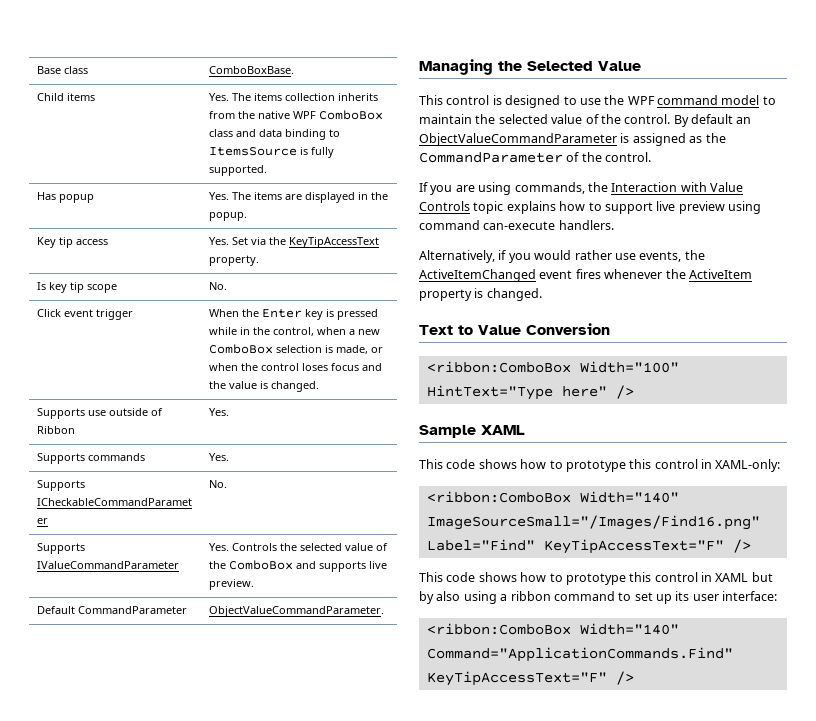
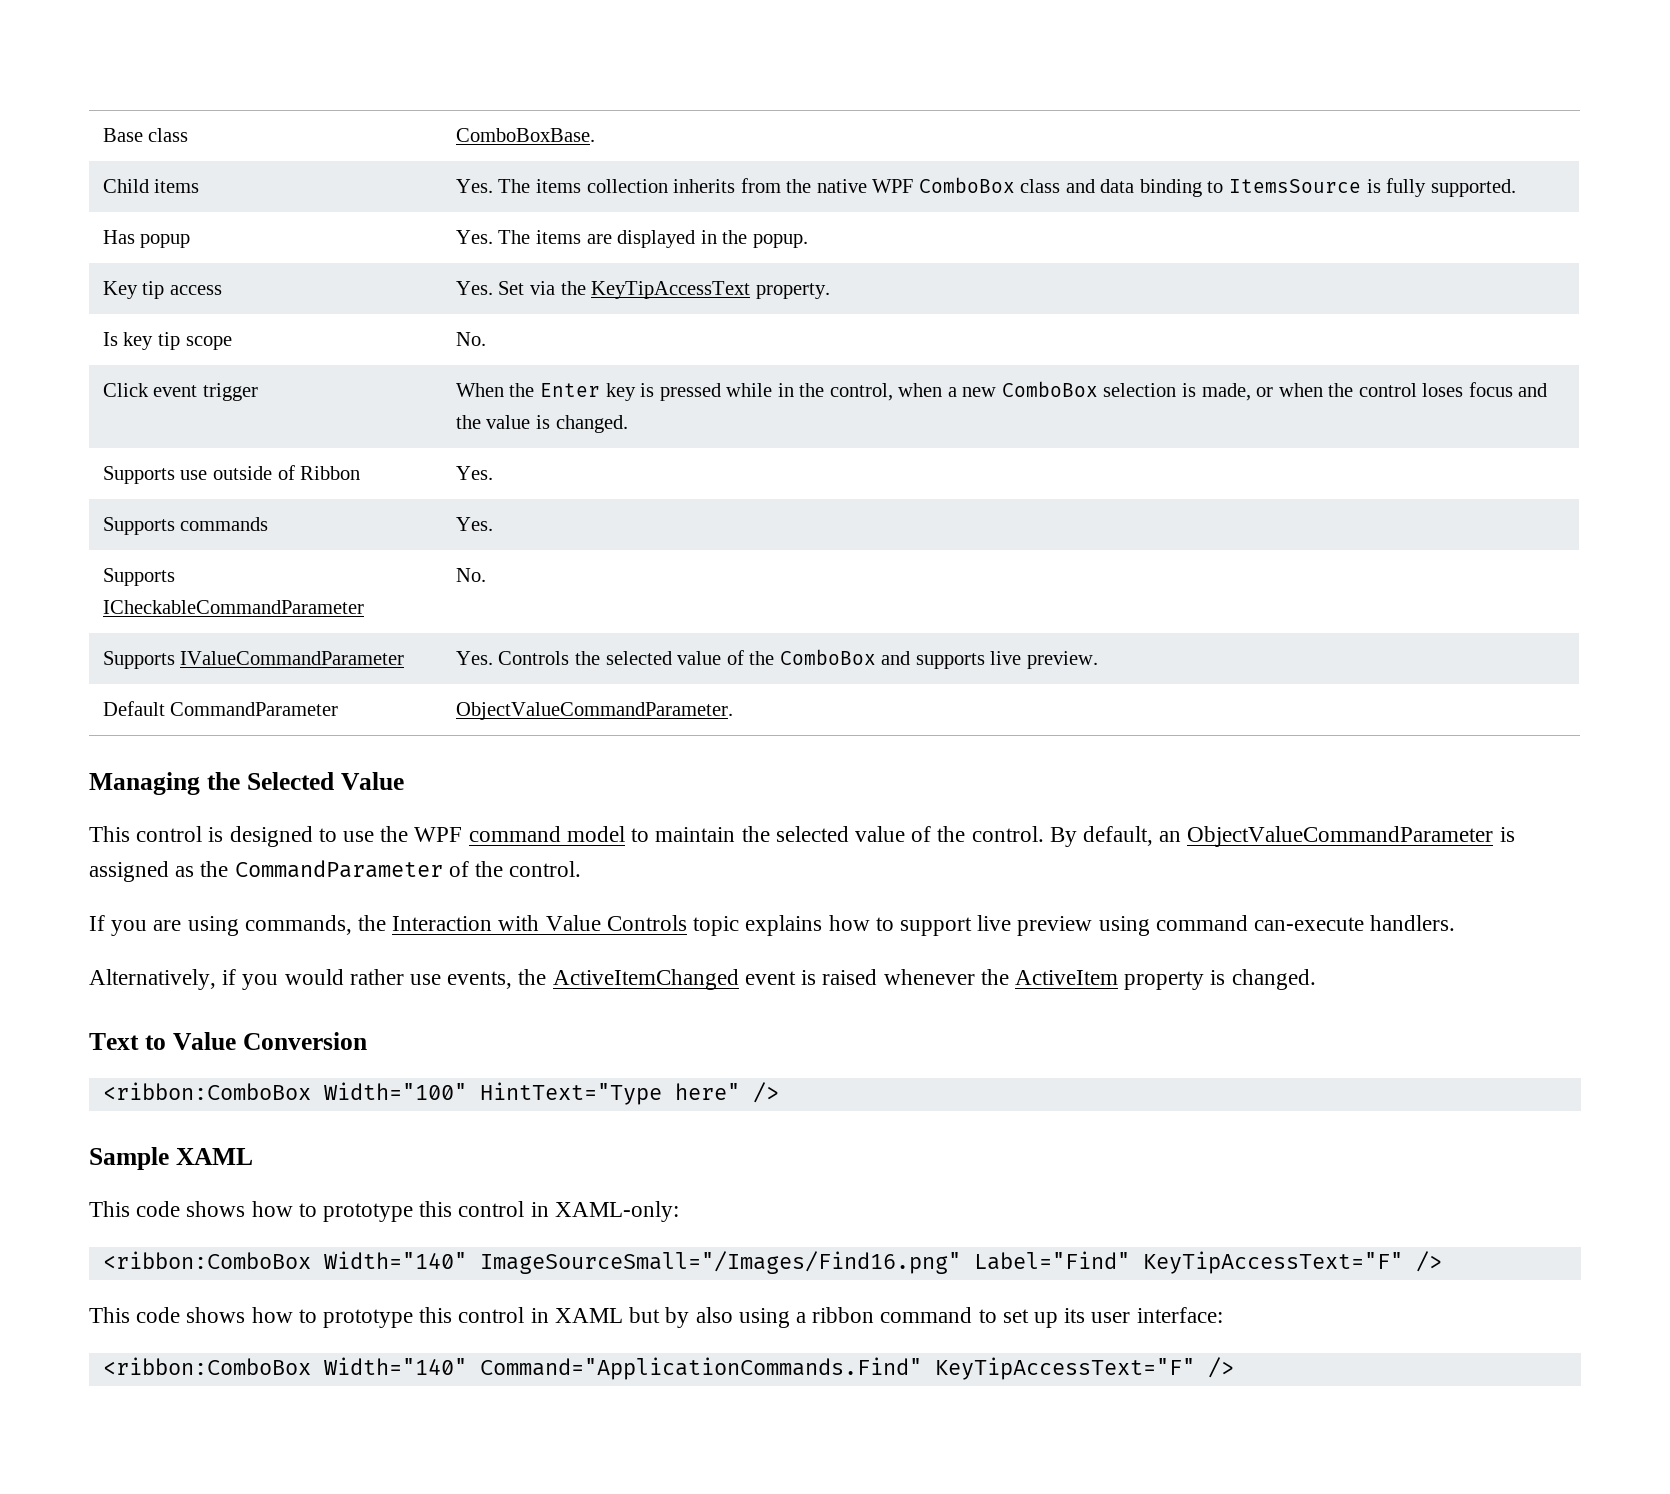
[691,114,733,124] default -> [1082,826,1153,846] default,
[575,269,601,279] fires -> [801,969,878,985] is raised

